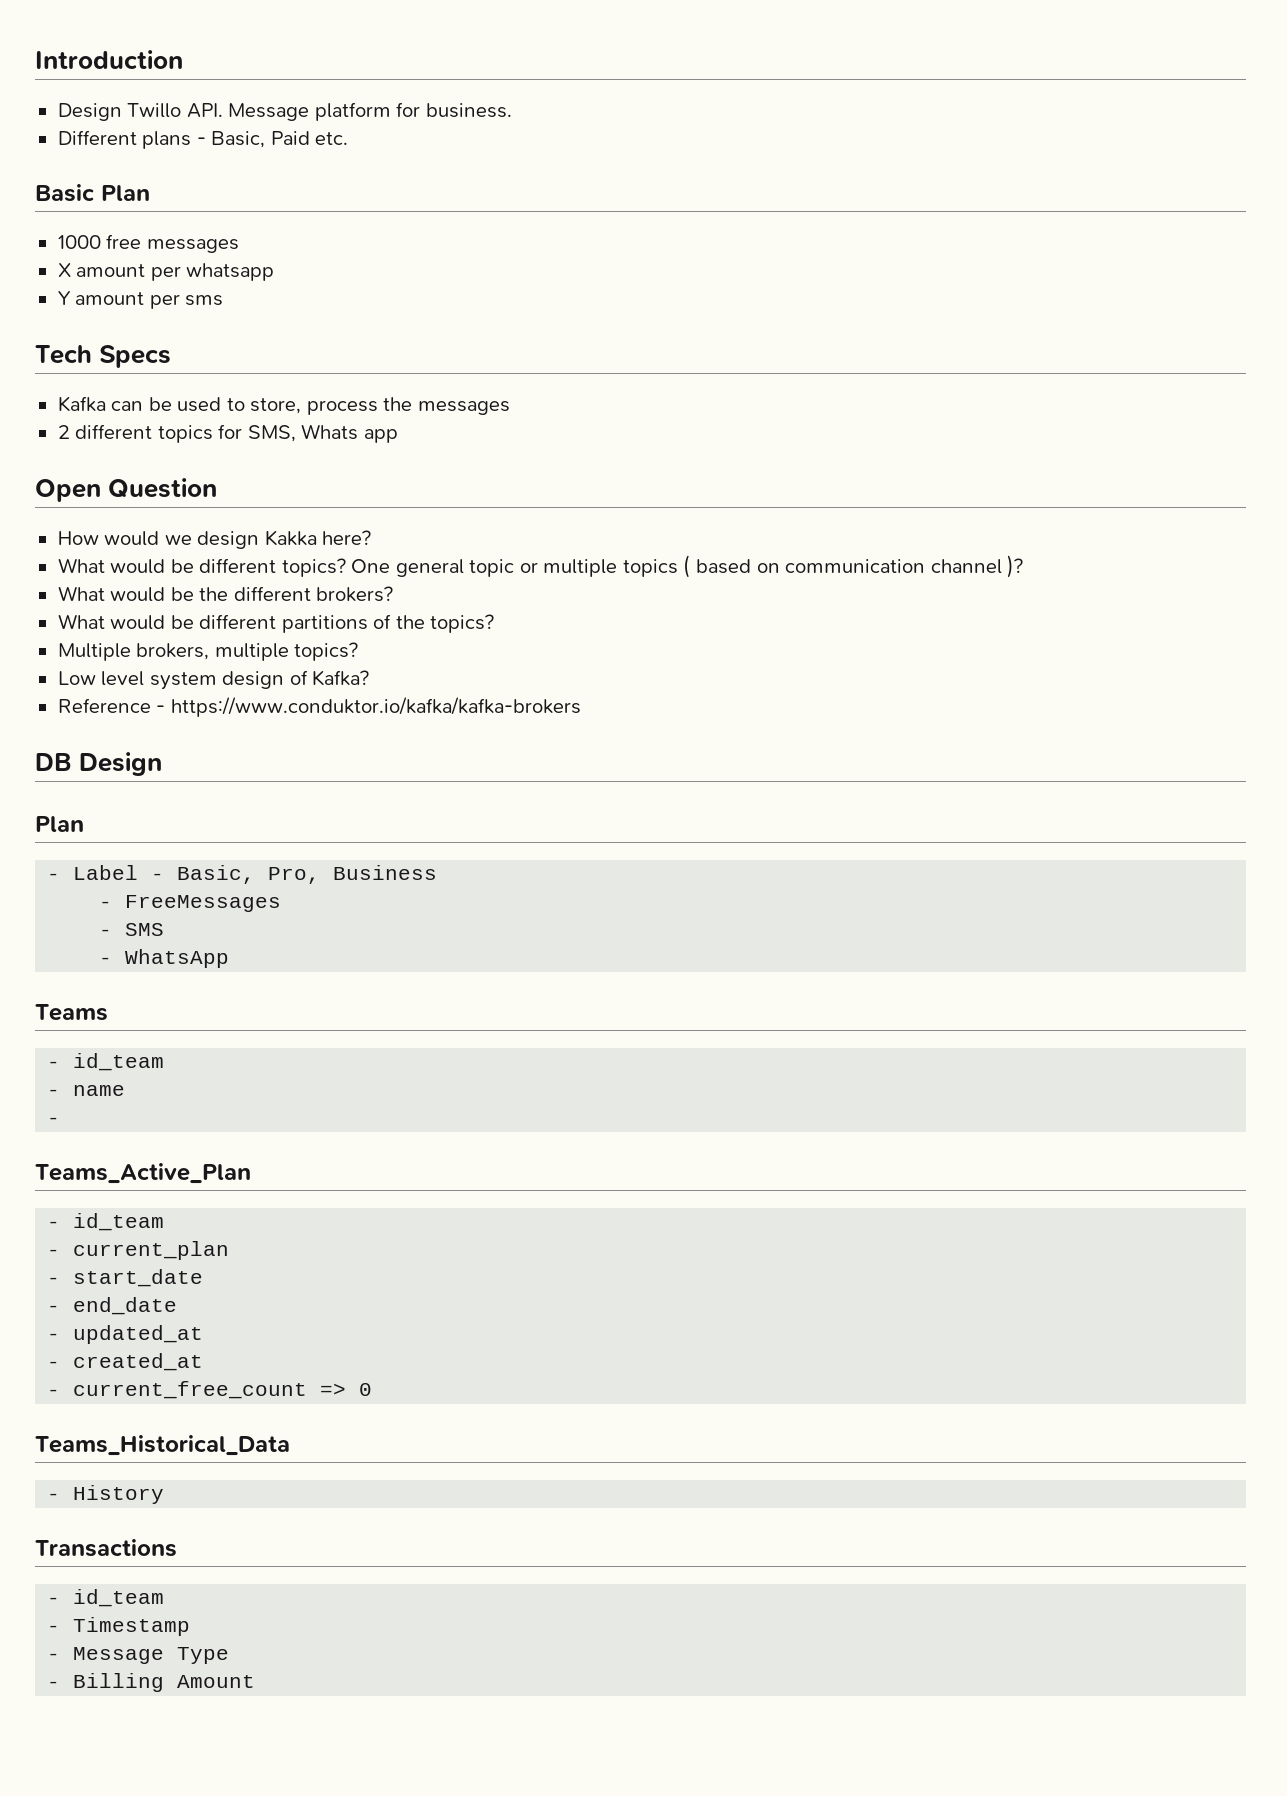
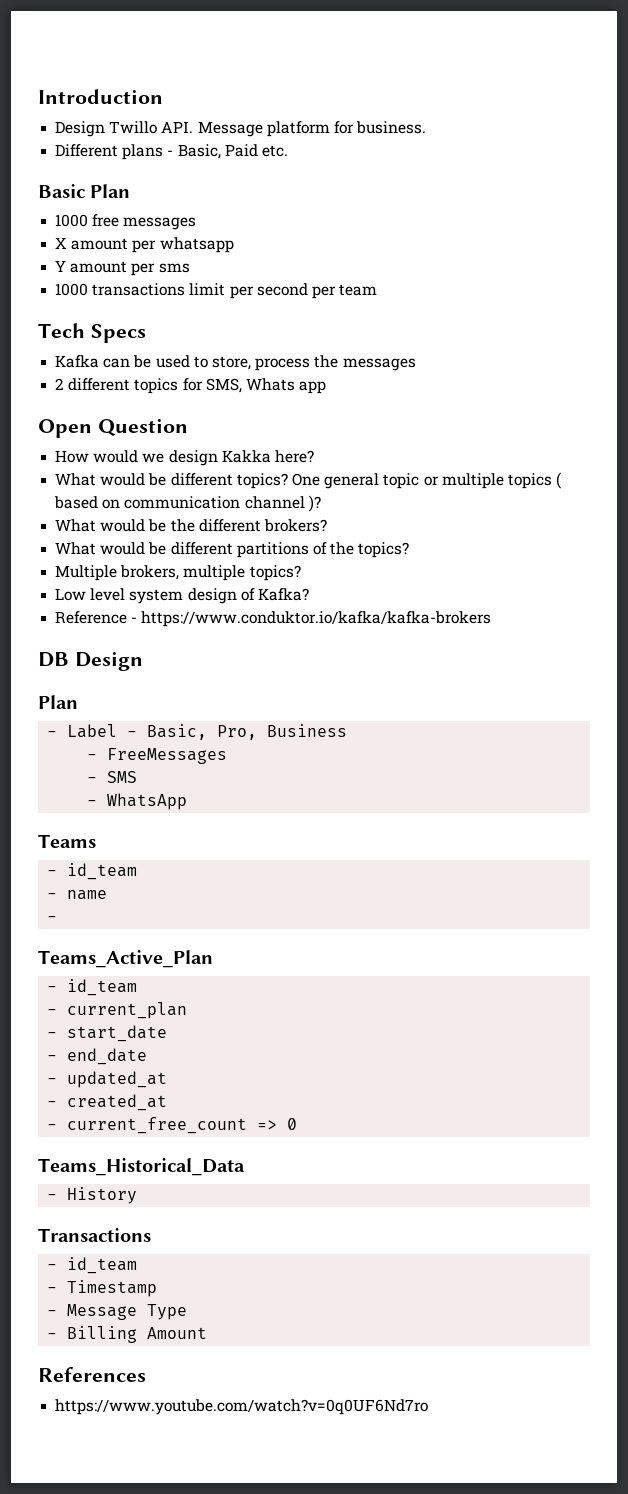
(224, 300) none -> [55,283,378,299] // 1000 transactions limit per second per team
(256, 1681) none -> [38,1367,146,1382] [55,1399,429,1415] // References // https://www.youtube.com/watch?v=0q0UF6Nd7ro

